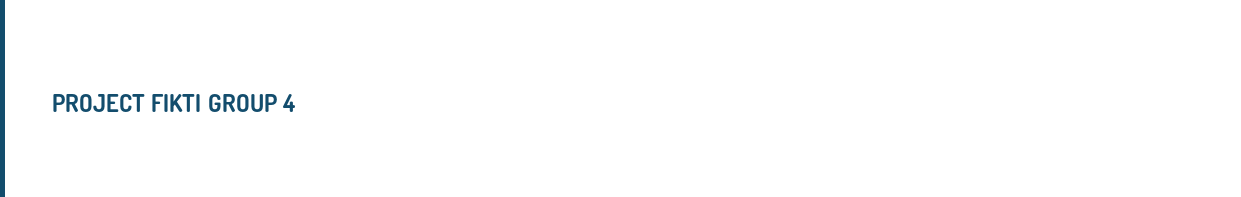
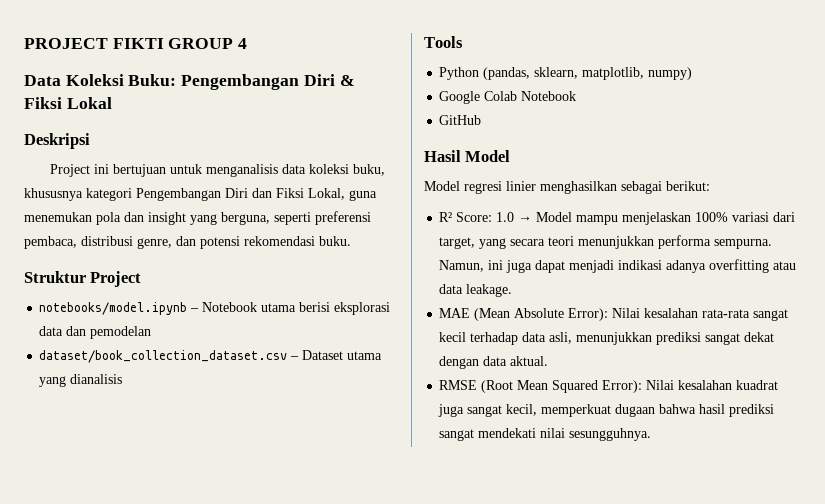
(297, 103) none -> [24,74,355,90] [24,97,112,109] [24,133,90,149] [50,164,386,177] [24,188,377,201] [24,211,371,225] [24,236,351,249] [24,271,142,287] [39,302,391,315] [39,326,152,339] [39,350,383,363] [39,374,123,387] [424,36,463,48] [439,67,693,80] [439,91,577,104] [439,115,482,125] [424,150,511,162] [424,181,710,194] [439,212,796,225] [439,235,773,249] [439,259,797,273] [439,284,513,297] [439,308,789,321] [439,332,775,345] [439,356,549,369] [439,380,779,393] [438,404,775,417] [439,428,652,441] // Data Koleksi Buku: Pengembangan Diri & Fiksi Lokal // Deskripsi // Project ini bertujuan untuk menganalisis data koleksi buku, khususnya kategori Pengembangan Diri dan Fiksi Lokal, guna menemukan pola dan insight yang berguna, seperti preferensi pembaca, distribusi genre, dan potensi rekomendasi buku. // Struktur Project // notebooks/model.ipynb – Notebook utama berisi eksplorasi data dan pemodelan // dataset/book_collection_dataset.csv – Dataset utama yang dianalisis // Tools // Python (pandas, sklearn, matplotlib, numpy) // Google Colab Notebook // GitHub // Hasil Model // Model regresi linier menghasilkan sebagai berikut: // R² Score: 1.0 → Model mampu menjelaskan 100% variasi dari target, yang secara teori menunjukkan performa sempurna. Namun, ini juga dapat menjadi indikasi adanya overfitting atau data leakage. // MAE (Mean Absolute Error): Nilai kesalahan rata-rata sangat kecil terhadap data asli, menunjukkan prediksi sangat dekat dengan data aktual. // RMSE (Root Mean Squared Error): Nilai kesalahan kuadrat juga sangat kecil, memperkuat dugaan bahwa hasil prediksi sangat mendekati nilai sesungguhnya.

